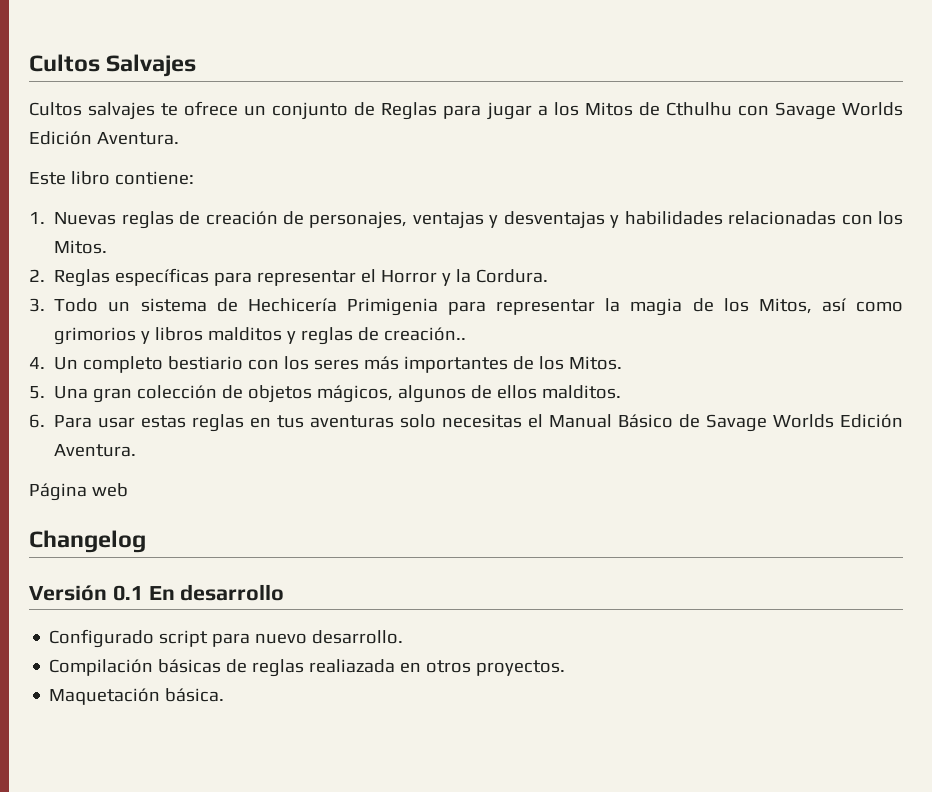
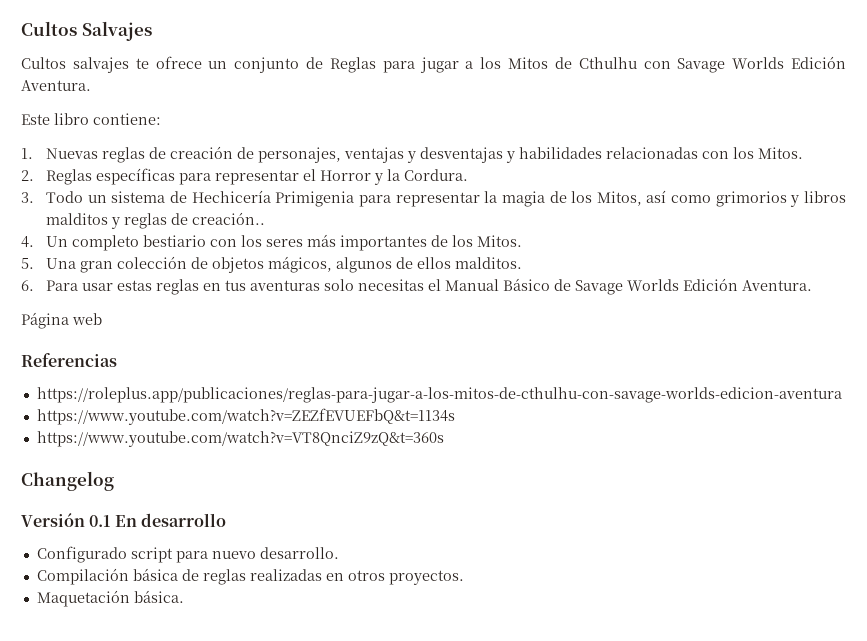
(128, 490) none -> [21,353,117,367] [36,387,842,403] [36,408,455,425] [36,431,444,447] // Referencias // https://roleplus.app/publicaciones/reglas-para-jugar-a-los-mitos-de-cthulhu-con-savage-worlds-edicion-aventura // https://www.youtube.com/watch?v=ZEZfEVUEFbQ&t=1134s // https://www.youtube.com/watch?v=VT8QnciZ9zQ&t=360s
[158,659,222,673] básicas -> [132,568,178,581] básica
[309,659,396,673] realiazada -> [249,569,322,581] realizadas

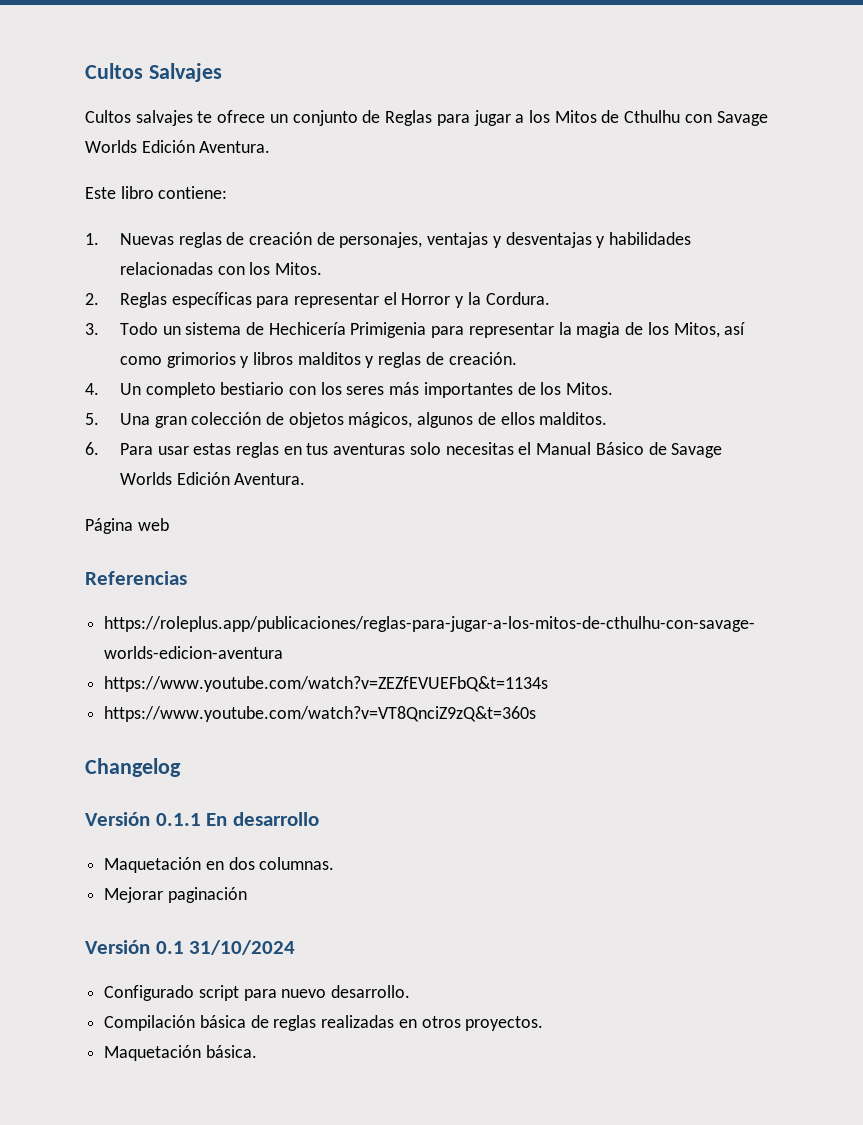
[192,212,266,225] creación.. -> [448,352,517,365] creación.
[89,515,111,527] 0.1 -> [155,813,201,826] 0.1.1
(226, 520) none -> [104,857,335,873] [104,887,247,903] [85,940,296,955] // Maquetación en dos columnas. // Mejorar paginación // Versión 0.1 31/10/2024

